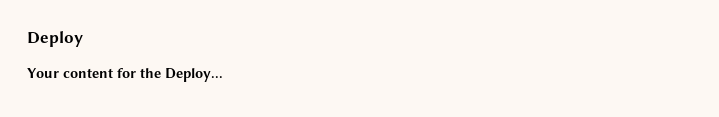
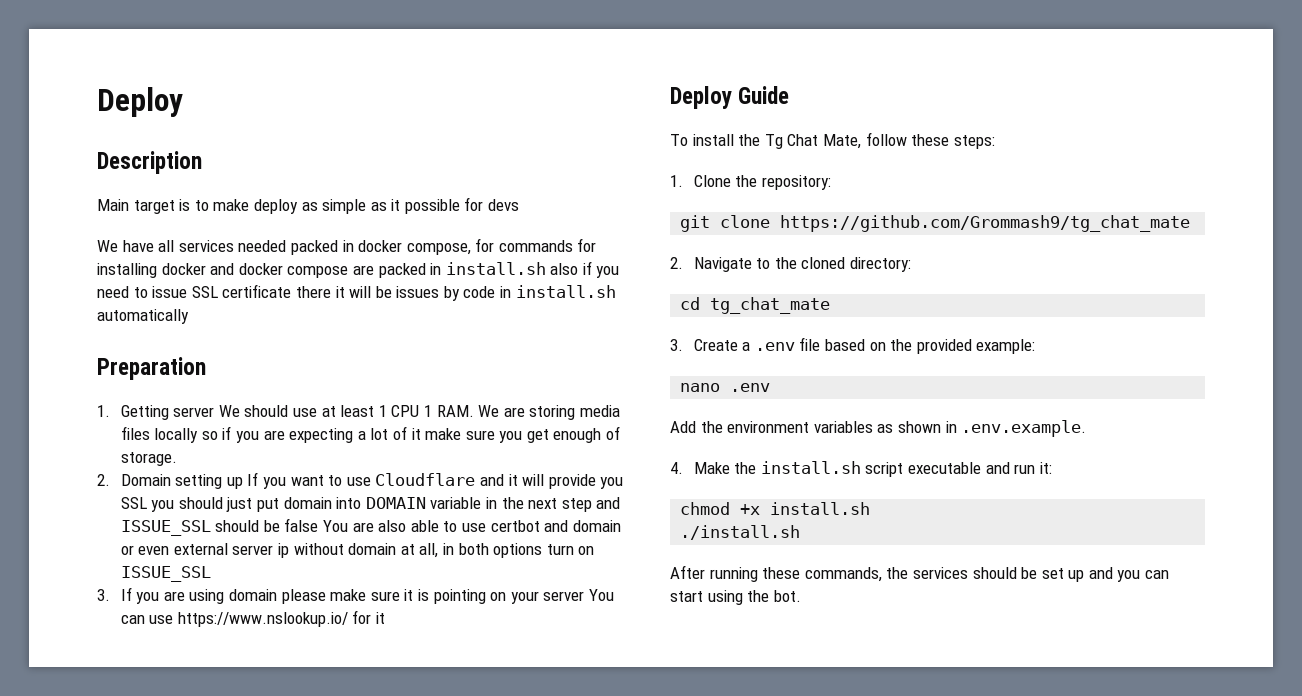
[27,68,223,82] Your content for the Deploy... -> [97,151,202,174] [97,197,520,214] [97,238,597,255] [97,261,620,278] [97,284,616,301] [97,309,189,324] [97,357,206,380] [97,405,620,420] [120,426,621,443] [120,452,177,466] [97,472,624,489] [120,497,621,512] [120,518,621,536] [120,543,595,558] [120,566,211,582] [97,587,614,604] [120,610,385,627] [670,86,790,109] [670,132,995,149] [670,175,831,190] [680,215,1191,232] [670,257,911,272] [680,297,831,314] [670,337,1036,354] [680,383,771,392] [670,420,1087,437] [670,461,1052,477] [680,502,871,515] [680,525,801,540] [670,565,1170,582] [670,590,801,605] Description // Main target is to make deploy as simple as it possible for devs // We have all services needed packed in docker compose, for commands for installing docker and docker compose are packed in install.sh also if you need to issue SSL certificate there it will be issues by code in install.sh automatically // Preparation // 1. Getting server We should use at least 1 CPU 1 RAM. We are storing media files locally so if you are expecting a lot of it make sure you get enough of storage. // 2. Domain setting up If you want to use Cloudflare and it will provide you SSL you should just put domain into DOMAIN variable in the next step and ISSUE_SSL should be false You are also able to use certbot and domain or even external server ip without domain at all, in both options turn on ISSUE_SSL // 3. If you are using domain please make sure it is pointing on your server You can use https://www.nslookup.io/ for it // Deploy Guide // To install the Tg Chat Mate, follow these steps: // 1. Clone the repository: // git clone https://github.com/Grommash9/tg_chat_mate // 2. Navigate to the cloned directory: // cd tg_chat_mate // 3. Create a .env file based on the provided example: // nano .env // Add the environment variables as shown in .env.example. // 4. Make the install.sh script executable and run it: // chmod +x install.sh // ./install.sh // After running these commands, the services should be set up and you can start using the bot.

